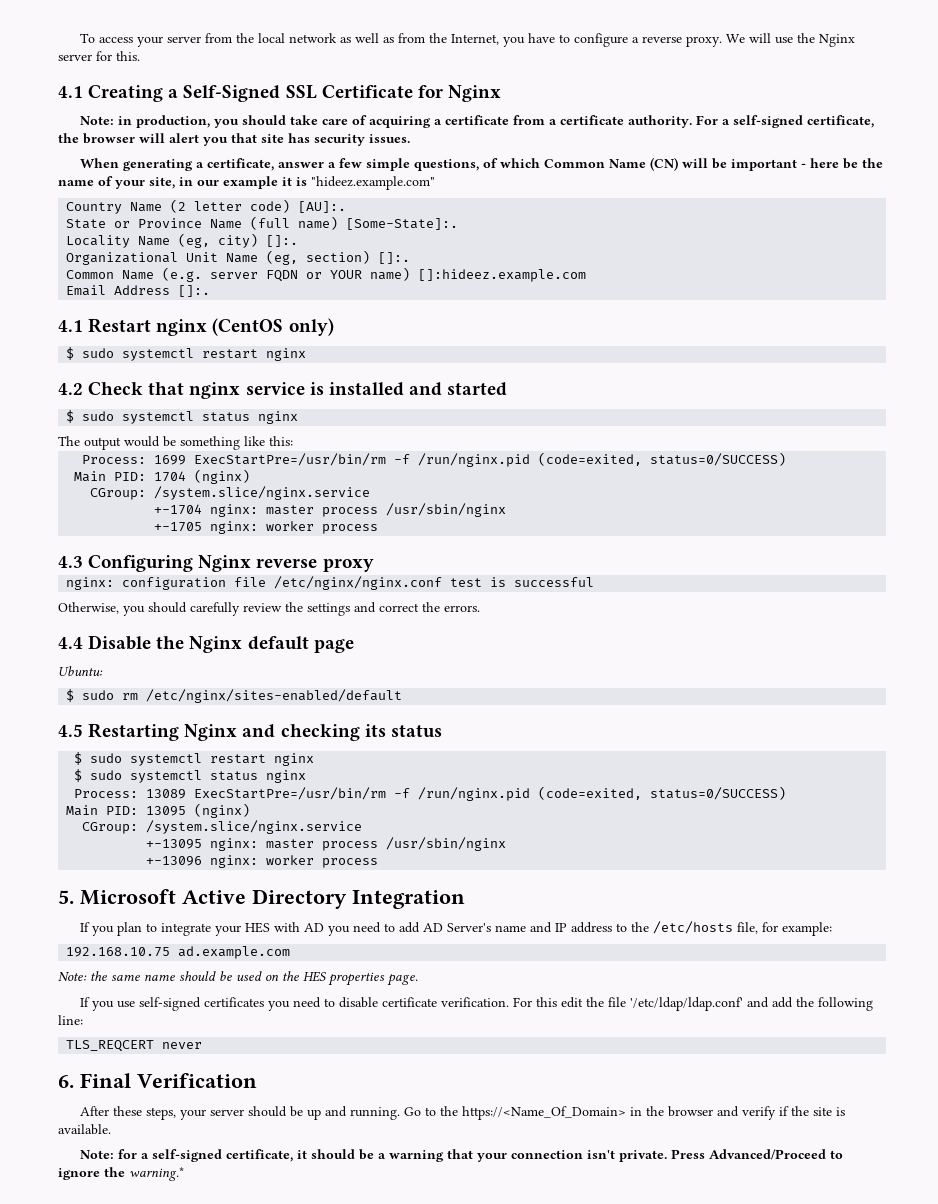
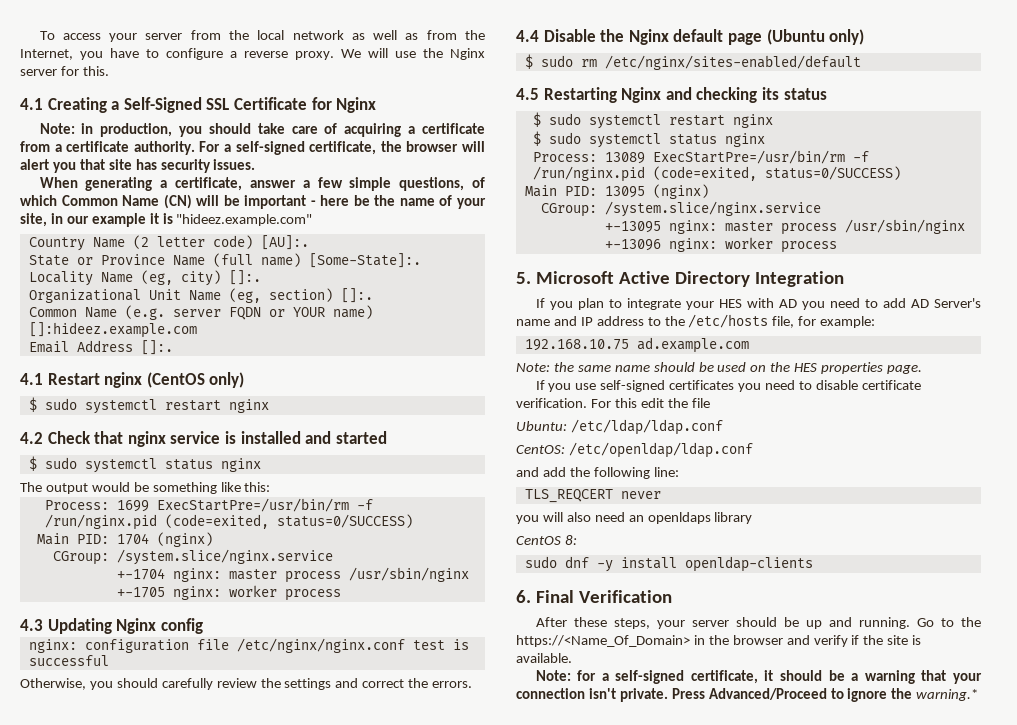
[88,555,374,572] Configuring Nginx reverse proxy -> [47,618,203,634] Updating Nginx config
[58,666,103,676] // Ubuntu: -> [766,29,865,45] (Ubuntu only)
[630,997,744,1011] '/etc/ldap/ldap.conf' -> [516,419,723,435] [516,442,753,458] // Ubuntu: /etc/ldap/ldap.conf // CentOS: /etc/openldap/ldap.conf //
(203, 1045) none -> [516,512,753,524] [516,535,577,545] [524,556,813,572] // you will also need an openldaps library // CentOS 8: // sudo dnf -y install openldap-clients

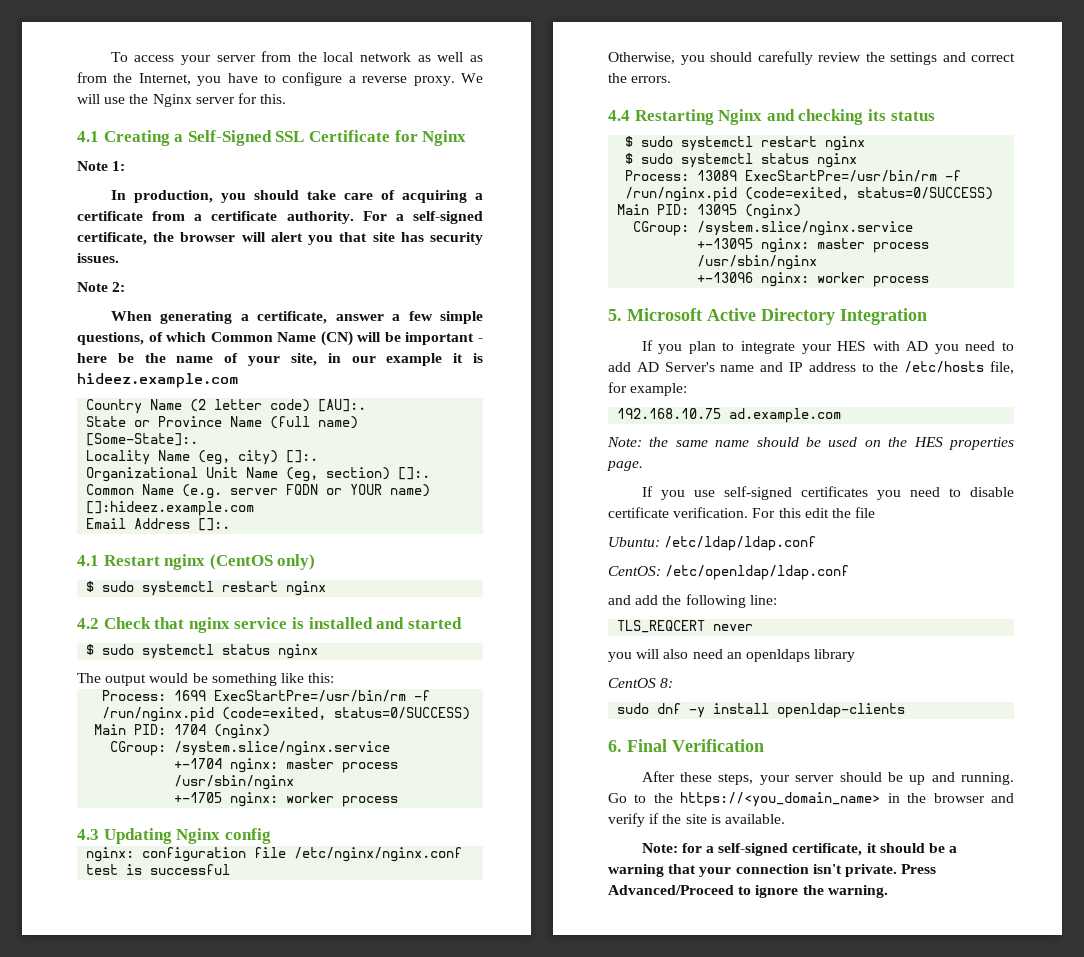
[39,123,94,134] Note: in -> [77,161,126,171] [110,190,126,200] Note 1: // In
(256, 164) none -> [77,282,126,292] // Note 2:
[176,214,313,226] "hideez.example.com" -> [77,373,239,388] hideez.example.com
[543,29,865,45] [524,54,861,70] [516,88,539,100] Disable the Nginx default page (Ubuntu only) // $ sudo rm /etc/nginx/sites-enabled/default // 4.5 -> (630, 115) none
[516,635,690,647] https://<Name_Of_Domain> -> [680,792,881,807] https://<you_domain_name>
[916,689,979,701] warning.* -> [827,885,888,898] warning.

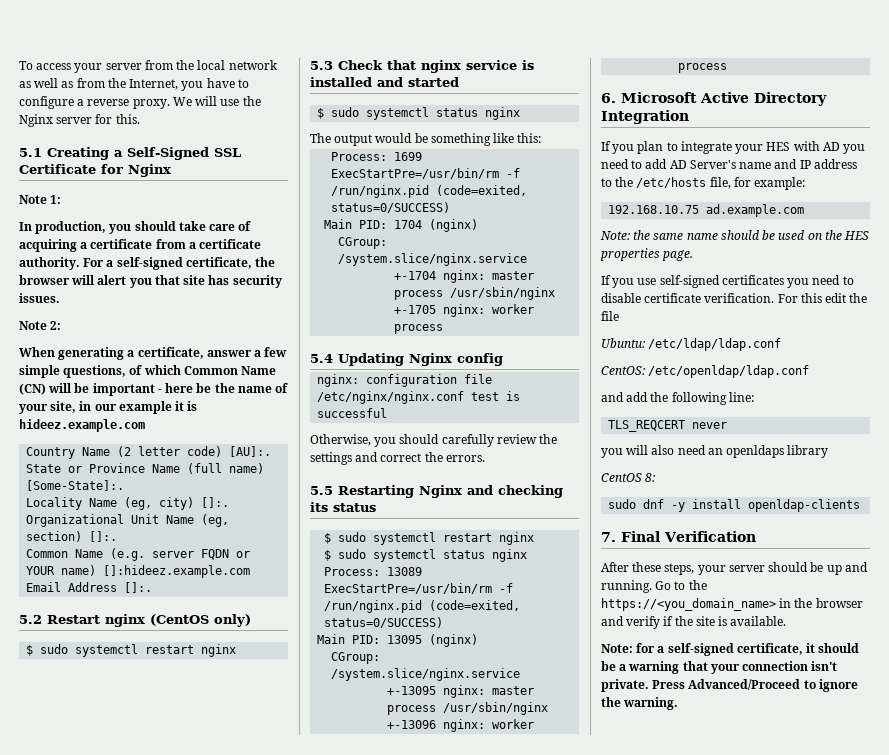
[77,131,99,142] 4.1 -> [19,148,42,157] 5.1
[77,555,99,566] 4.1 -> [19,615,42,624] 5.2
[77,618,99,629] 4.2 -> [310,61,333,70] 5.3
[77,829,99,840] 4.3 -> [310,354,333,363] 5.4
[608,110,630,121] 4.4 -> [310,486,333,495] 5.5
[608,309,622,321] 5. -> [601,93,616,103] 6.
[608,740,622,752] 6. -> [601,532,616,542] 7.

